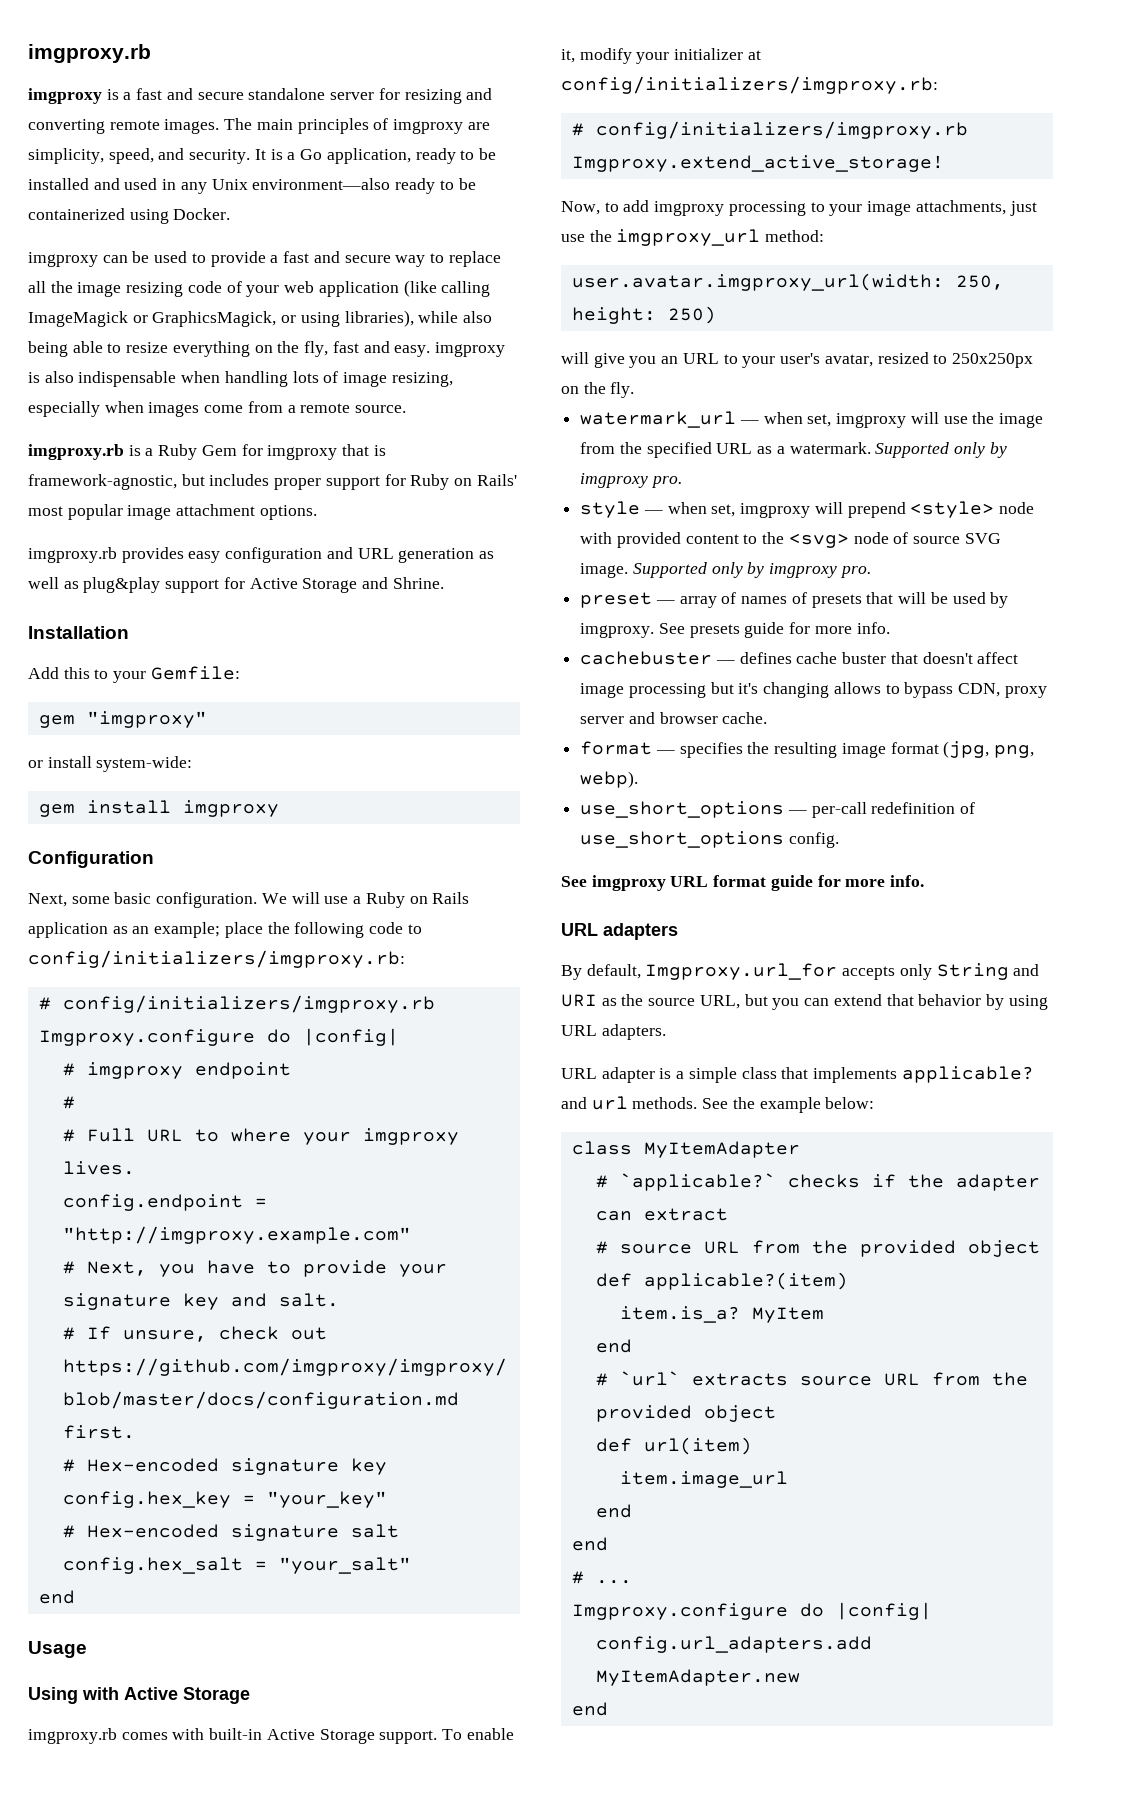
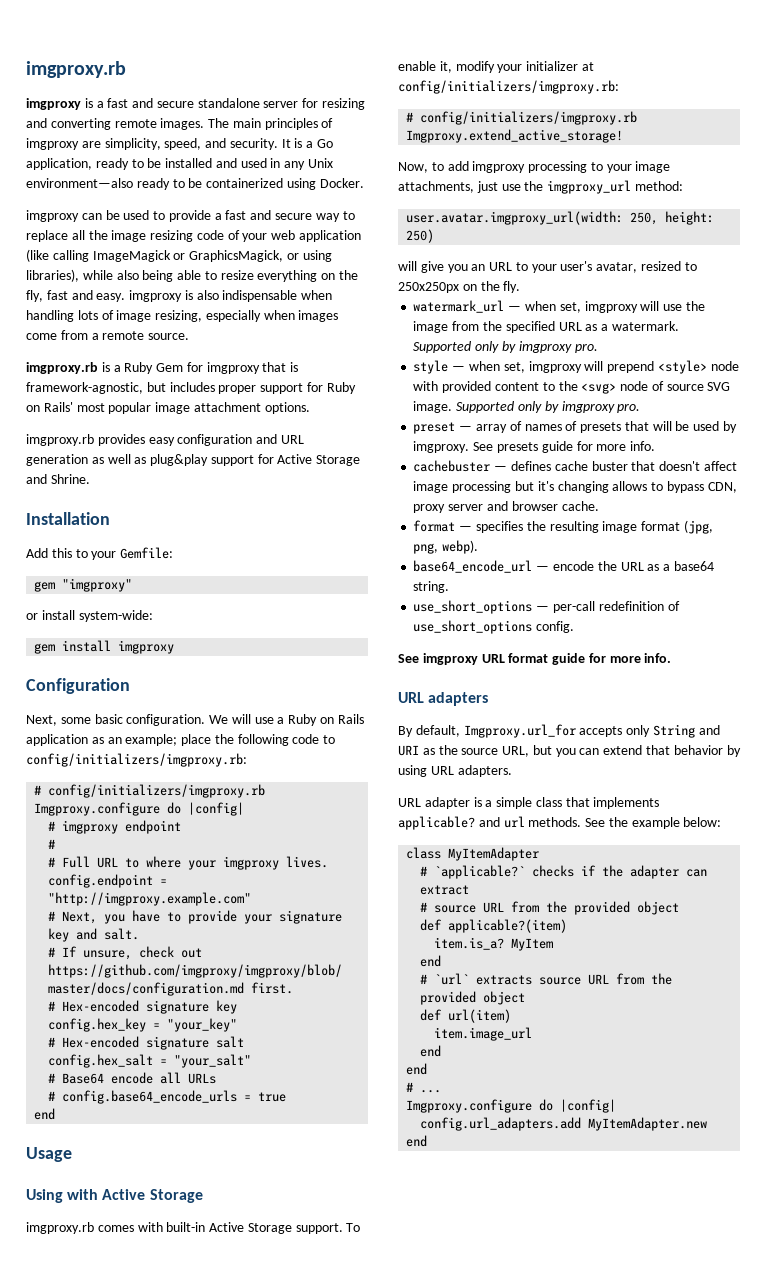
(411, 1565) none -> [48,1072,217,1084] [48,1090,287,1104] // # Base64 encode all URLs // # config.base64_encode_urls = true
(639, 779) none -> [413,560,714,573] [413,581,450,593] // base64_encode_url — encode the URL as a base64 string.

